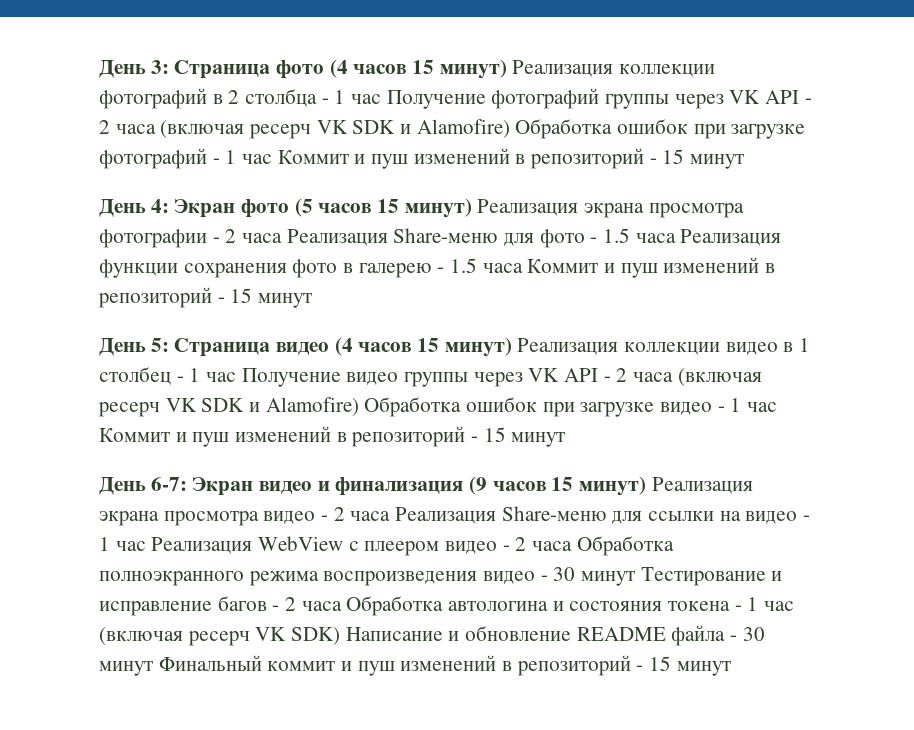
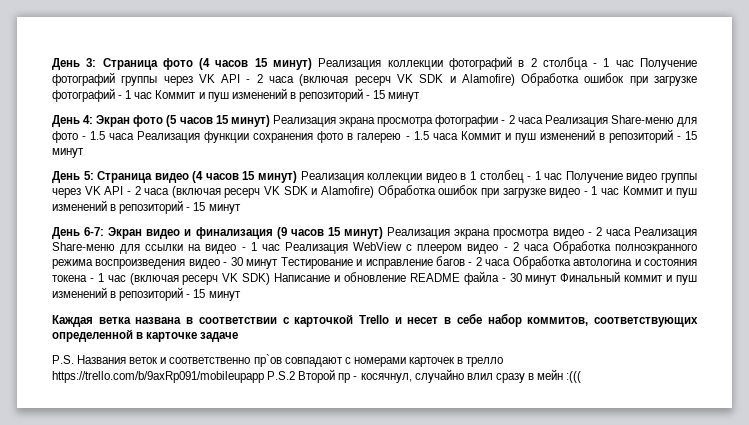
(731, 668) none -> [52,313,699,327] [52,329,239,342] [52,354,504,367] [52,369,582,383] // Каждая ветка названа в соответствии с карточкой Trello и несет в себе набор коммитов, соответствующих определенной в карточке задаче // P.S. Названия веток и соответственно пр`ов совпадают с номерами карточек в трелло https://trello.com/b/9axRp091/mobileupapp P.S.2 Второй пр - косячнул, случайно влил сразу в мейн :(((

